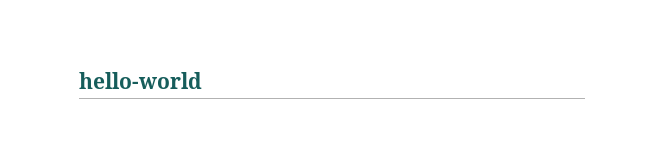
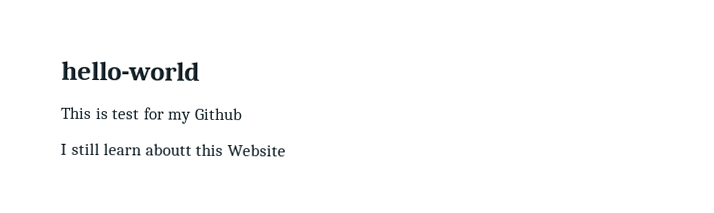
(202, 80) none -> [60,106,242,124] [60,142,286,157] // This is test for my Github // I still learn aboutt this Website

